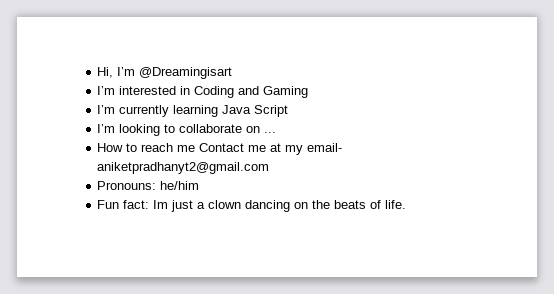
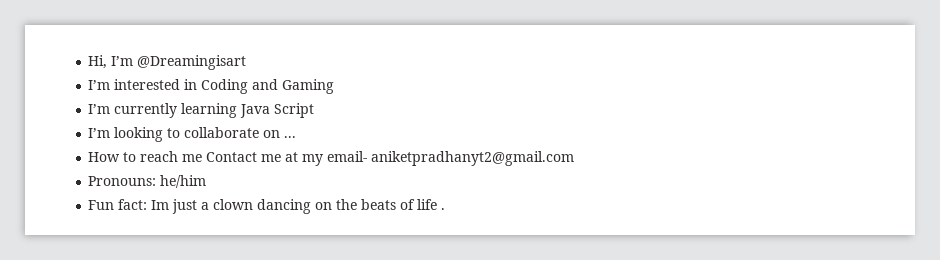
[385,200,407,209] life. -> [417,199,446,210] life .

